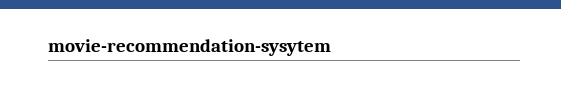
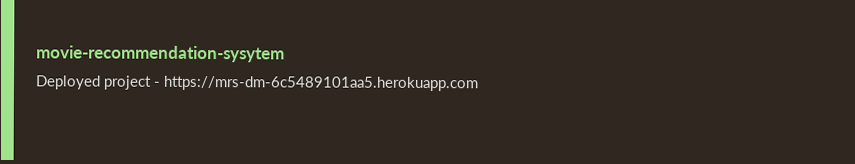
(331, 47) none -> [35,75,479,92] // Deployed project - https://mrs-dm-6c5489101aa5.herokuapp.com

